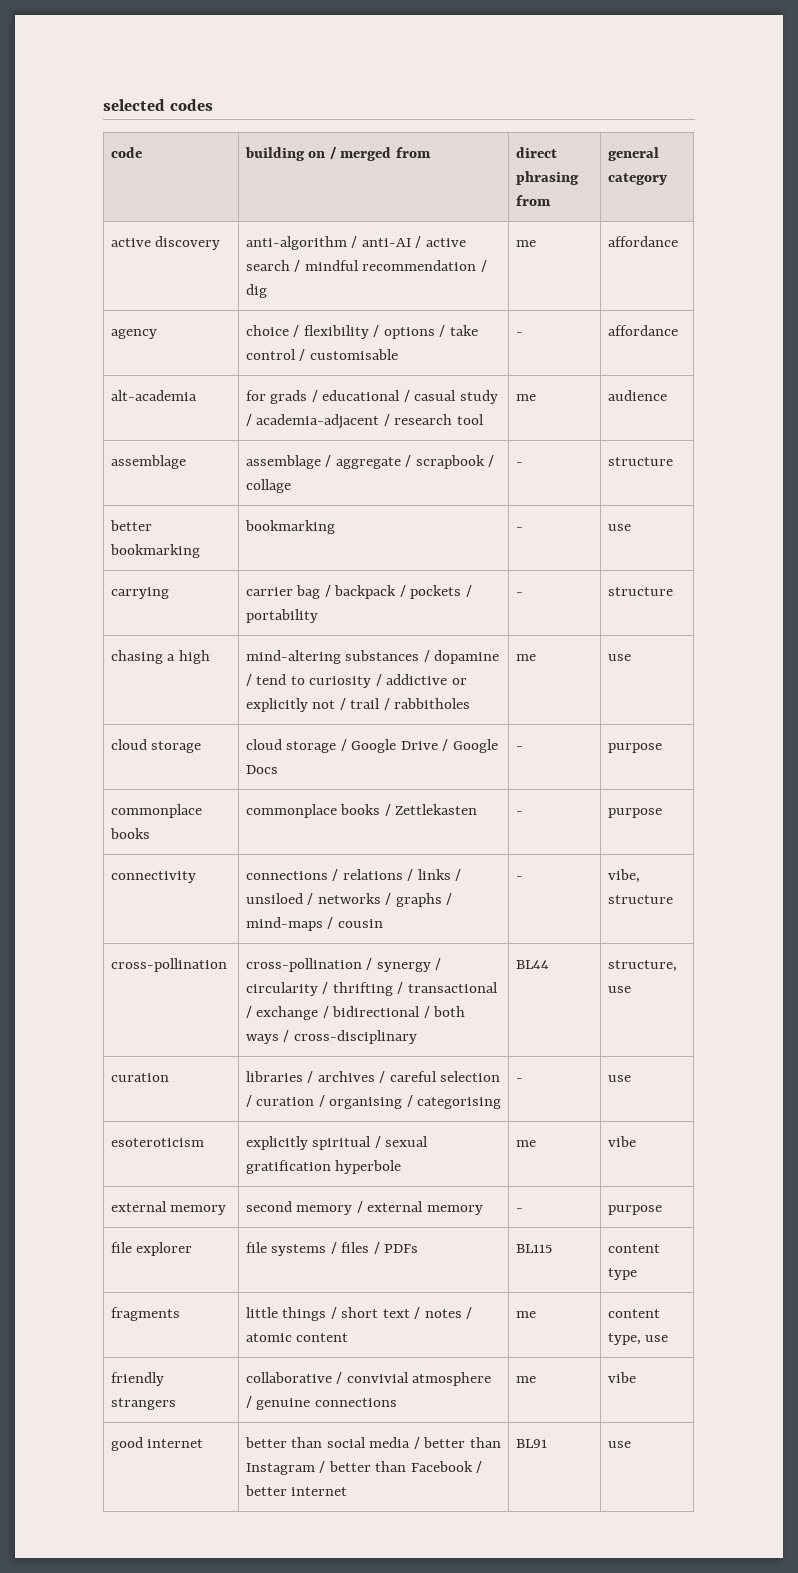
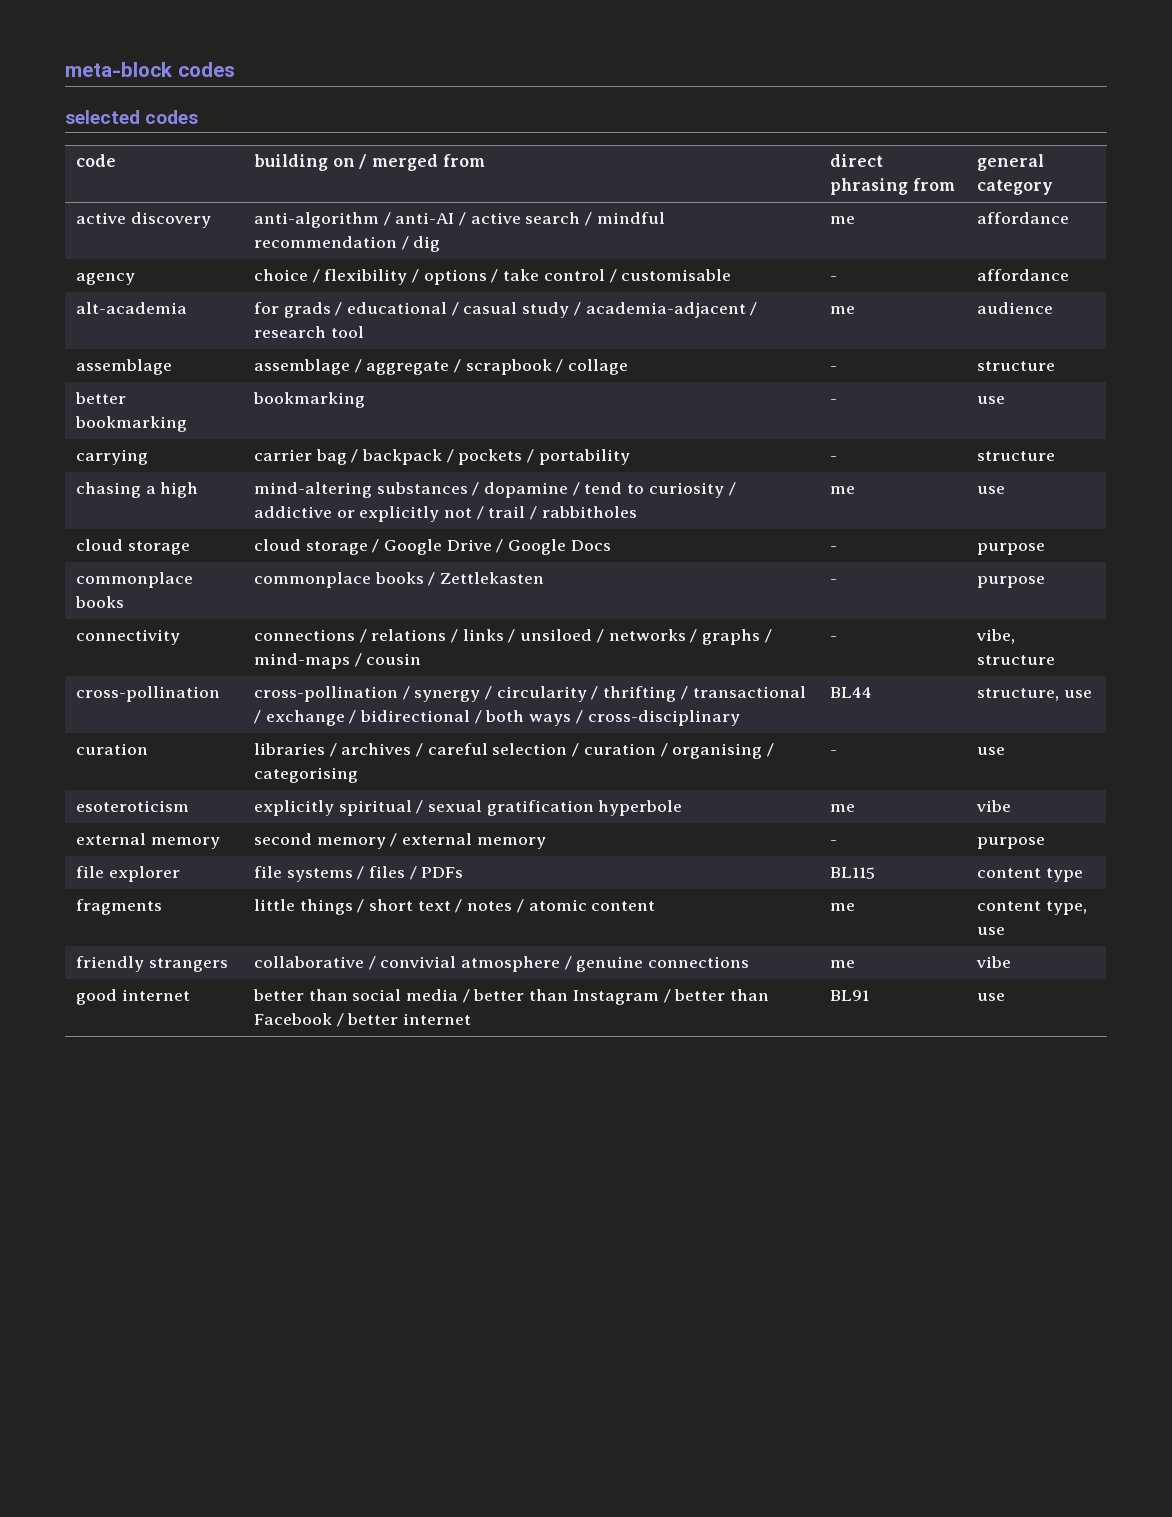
(103, 105) none -> [65,62,235,77] meta-block codes //

